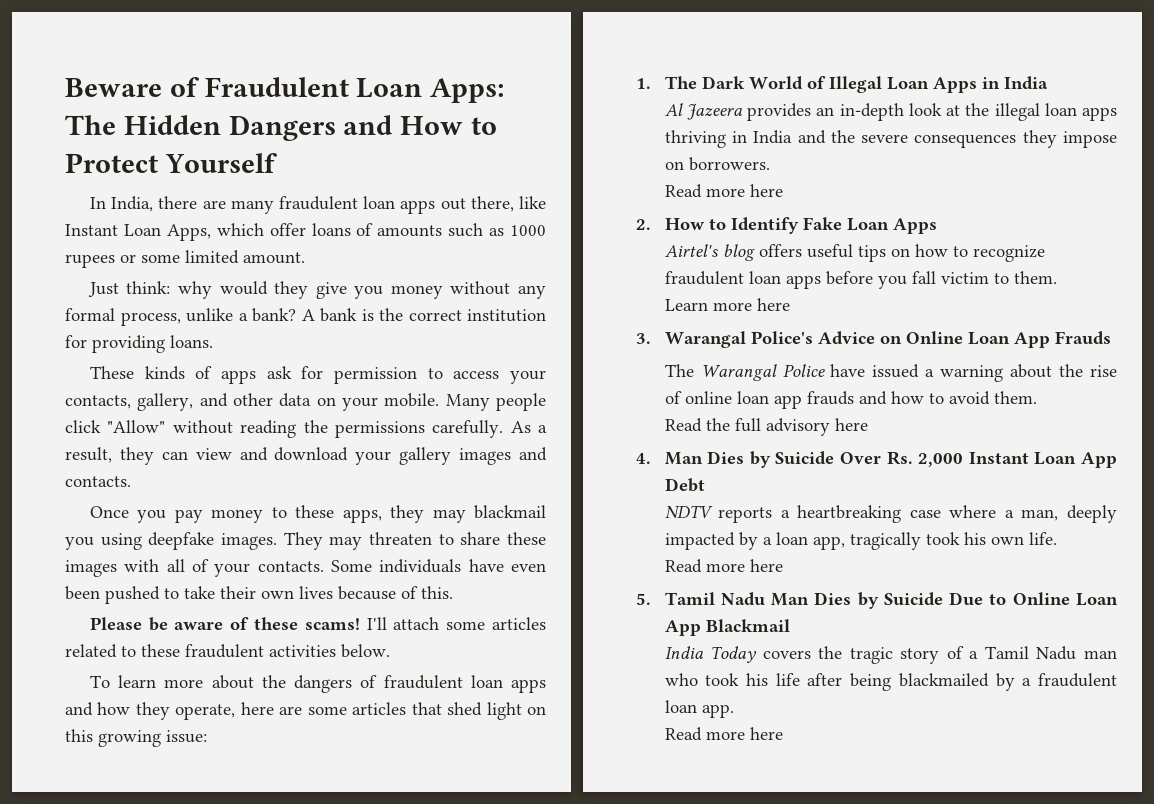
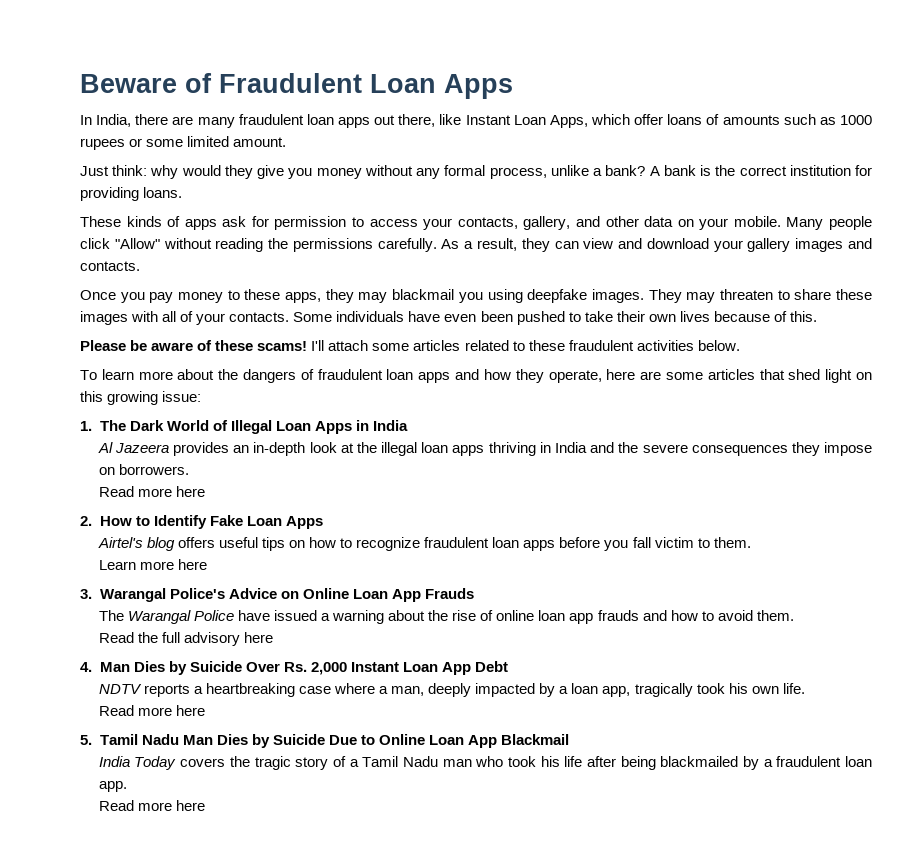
[430,78,505,103] [65,115,498,141] [65,153,278,173] Apps: The Hidden Dangers and How to Protect Yourself -> [444,74,513,99] Apps

